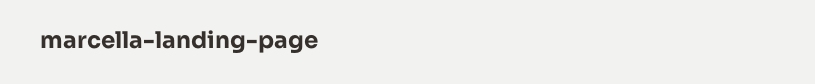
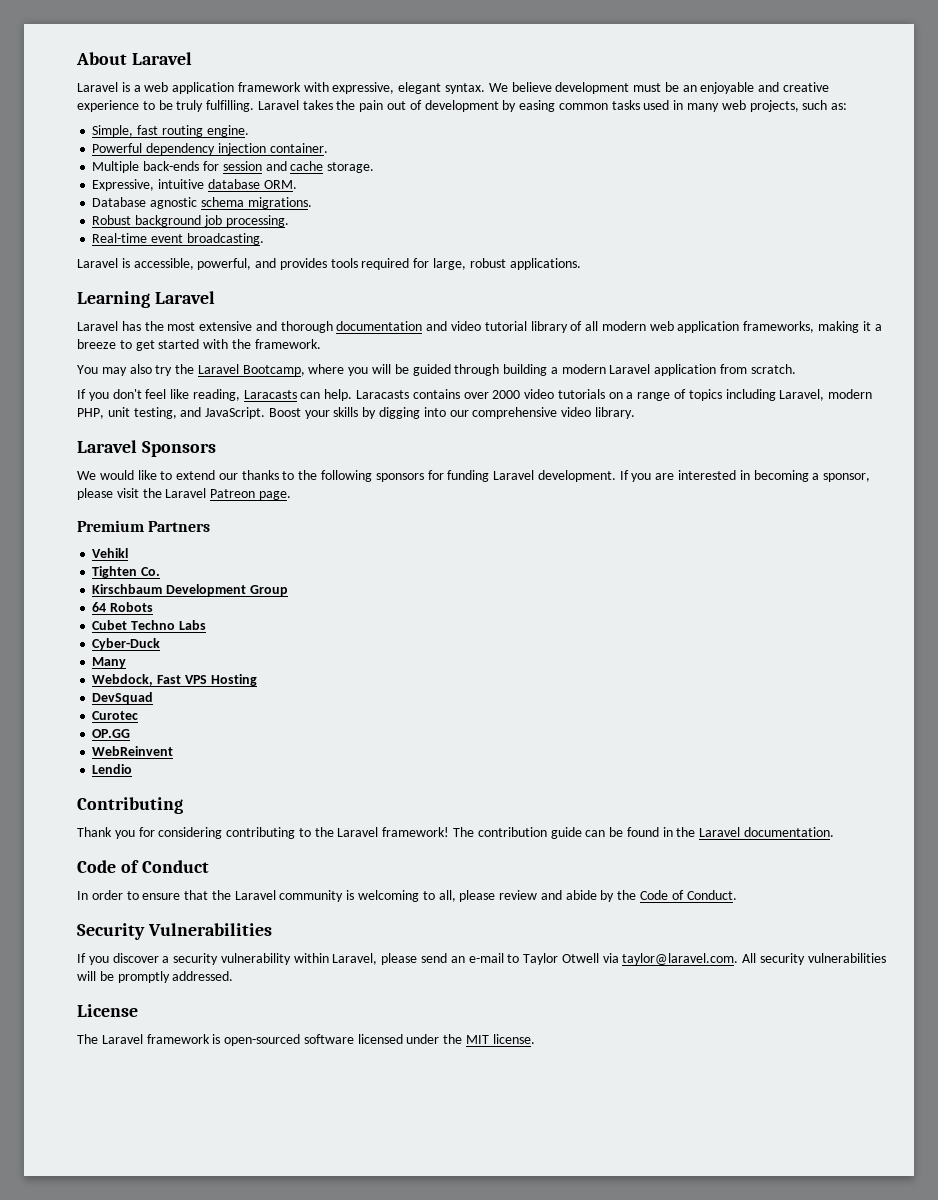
[40,30,318,54] marcella-landing-page -> [76,52,192,65] [77,82,830,94] [77,100,848,112] [92,125,249,137] [92,143,328,155] [92,161,375,173] [92,179,297,191] [92,197,312,209] [92,215,289,227] [92,233,264,245] [77,258,581,270] [77,291,215,308] [77,321,882,333] [77,339,321,351] [77,364,796,376] [77,389,873,401] [77,407,635,419] [77,440,216,457] [77,470,871,482] [77,488,291,500] [77,520,211,532] [92,548,129,558] [92,566,161,578] [92,584,288,596] [92,602,154,612] [92,620,206,630] [92,638,161,650] [92,657,127,668] [92,674,257,686] [92,692,154,704] [92,711,139,720] [92,729,131,738] [92,746,174,756] [92,764,133,774] [77,797,183,814] [77,827,835,839] [77,860,209,873] [77,890,737,902] [77,923,272,940] [77,953,886,965] [77,971,234,983] [77,1004,138,1017] [77,1034,535,1046] About Laravel // Laravel is a web application framework with expressive, elegant syntax. We believe development must be an enjoyable and creative experience to be truly fulfilling. Laravel takes the pain out of development by easing common tasks used in many web projects, such as: // Simple, fast routing engine. // Powerful dependency injection container. // Multiple back-ends for session and cache storage. // Expressive, intuitive database ORM. // Database agnostic schema migrations. // Robust background job processing. // Real-time event broadcasting. // Laravel is accessible, powerful, and provides tools required for large, robust applications. // Learning Laravel // Laravel has the most extensive and thorough documentation and video tutorial library of all modern web application frameworks, making it a breeze to get started with the framework. // You may also try the Laravel Bootcamp, where you will be guided through building a modern Laravel application from scratch. // If you don't feel like reading, Laracasts can help. Laracasts contains over 2000 video tutorials on a range of topics including Laravel, modern PHP, unit testing, and JavaScript. Boost your skills by digging into our comprehensive video library. // Laravel Sponsors // We would like to extend our thanks to the following sponsors for funding Laravel development. If you are interested in becoming a sponsor, please visit the Laravel Patreon page. // Premium Partners // Vehikl // Tighten Co. // Kirschbaum Development Group // 64 Robots // Cubet Techno Labs // Cyber-Duck // Many // Webdock, Fast VPS Hosting // DevSquad // Curotec // OP.GG // WebReinvent // Lendio // Contributing // Thank you for considering contributing to the Laravel framework! The contribution guide can be found in the Laravel documentation. // Code of Conduct // In order to ensure that the Laravel community is welcoming to all, please review and abide by the Code of Conduct. // Security Vulnerabilities // If you discover a security vulnerability within Laravel, please send an e-mail to Taylor Otwell via taylor@laravel.com. All security vulnerabilities will be promptly addressed. // License // The Laravel framework is open-sourced software licensed under the MIT license.

